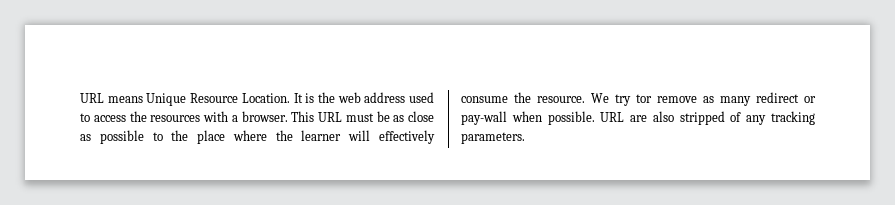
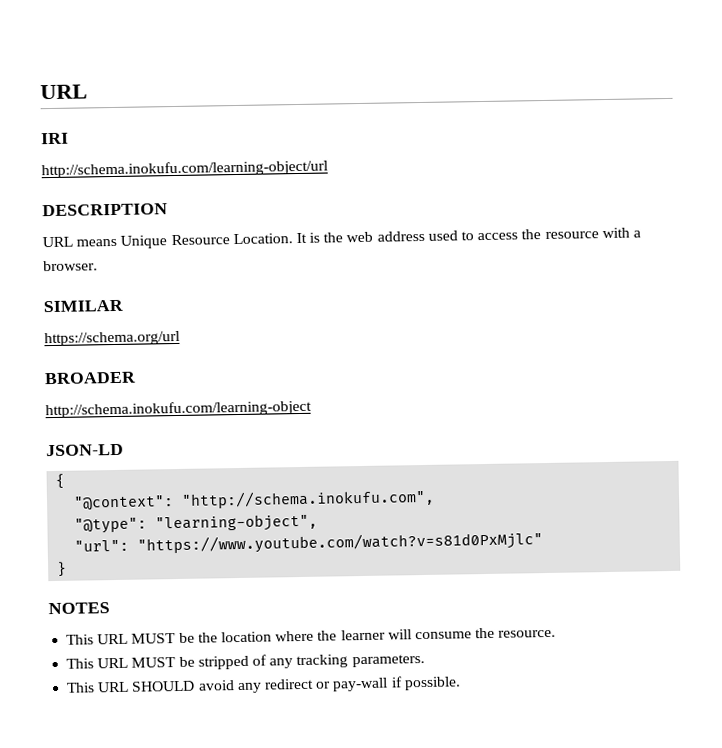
[80,93,104,103] URL -> [40,84,88,100] [41,132,69,145] [41,159,328,179] [42,203,168,217] [42,236,73,248] URL // IRI // http://schema.inokufu.com/learning-object/url // DESCRIPTION // URL
[150,115,201,122] resources -> [544,231,599,239] resource
[291,111,434,122] [80,130,226,144] This URL must be as close as possible to the place -> [43,299,123,313] [44,330,180,347] [44,371,136,385] [45,399,312,419] [46,443,124,457] [55,473,66,489] [73,488,436,511] [74,513,319,534] [74,531,544,555] [57,561,68,577] [48,602,110,615] [66,631,272,645] // SIMILAR // https://schema.org/url // BROADER // http://schema.inokufu.com/learning-object // JSON-LD // { // "@context": "http://schema.inokufu.com", // "@type": "learning-object", // "url": "https://www.youtube.com/watch?v=s81d0PxMjlc" // } // NOTES // This URL MUST be the location
[379,130,435,144] effectively -> (412, 634) none
[591,92,816,106] [461,111,674,125] We try tor remove as many redirect or pay-wall when possible. URL are also -> [66,656,195,669] // This URL MUST be
(525, 138) none -> [66,676,461,694] // This URL SHOULD avoid any redirect or pay-wall if possible.

